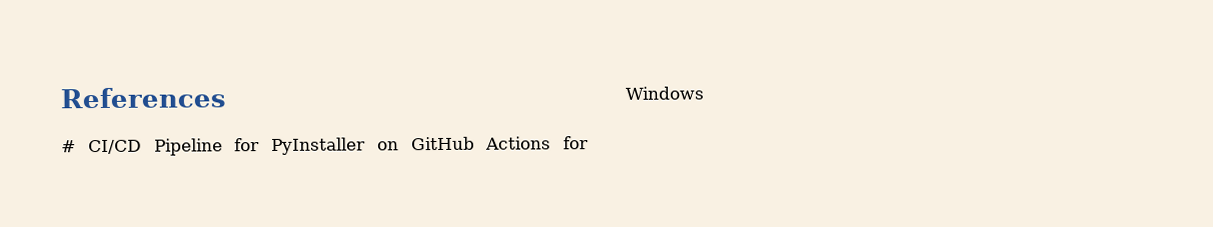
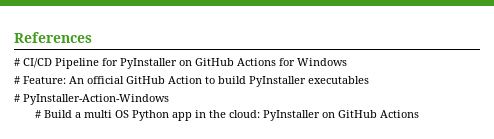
(704, 93) none -> [14,76,369,87] [14,94,169,105] [34,110,419,121] // # Feature: An official GitHub Action to build PyInstaller executables // # PyInstaller-Action-Windows // # Build a multi OS Python app in the cloud: PyInstaller on GitHub Actions

